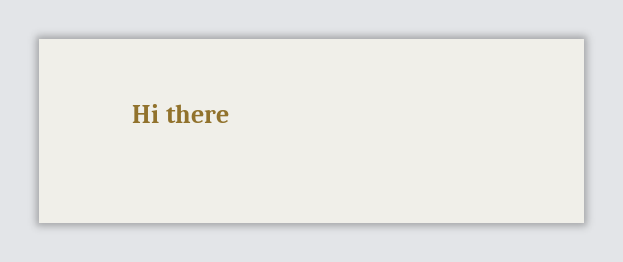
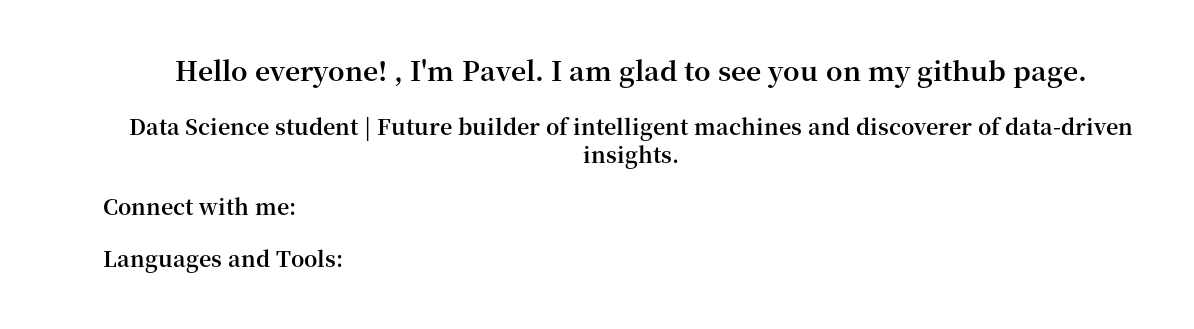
[132,104,229,123] Hi there -> [174,59,1088,88] [128,117,1134,141] [583,145,679,169] [103,197,296,215] [103,249,343,273] Hello everyone! , I'm Pavel. I am glad to see you on my github page. // Data Science student | Future builder of intelligent machines and discoverer of data-driven insights. // Connect with me: // Languages and Tools:

